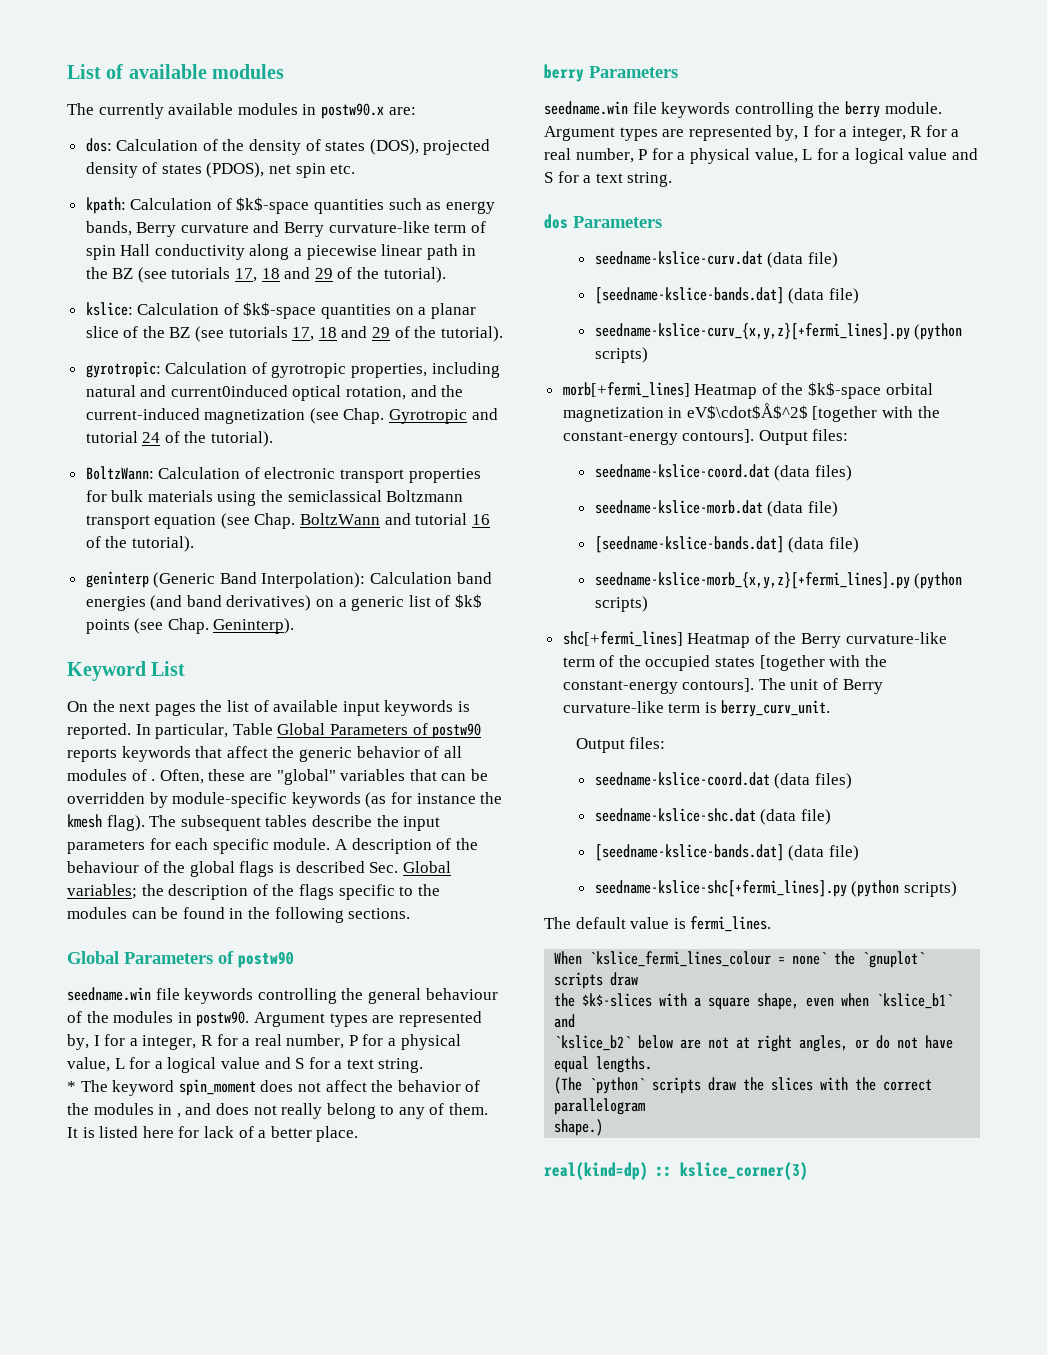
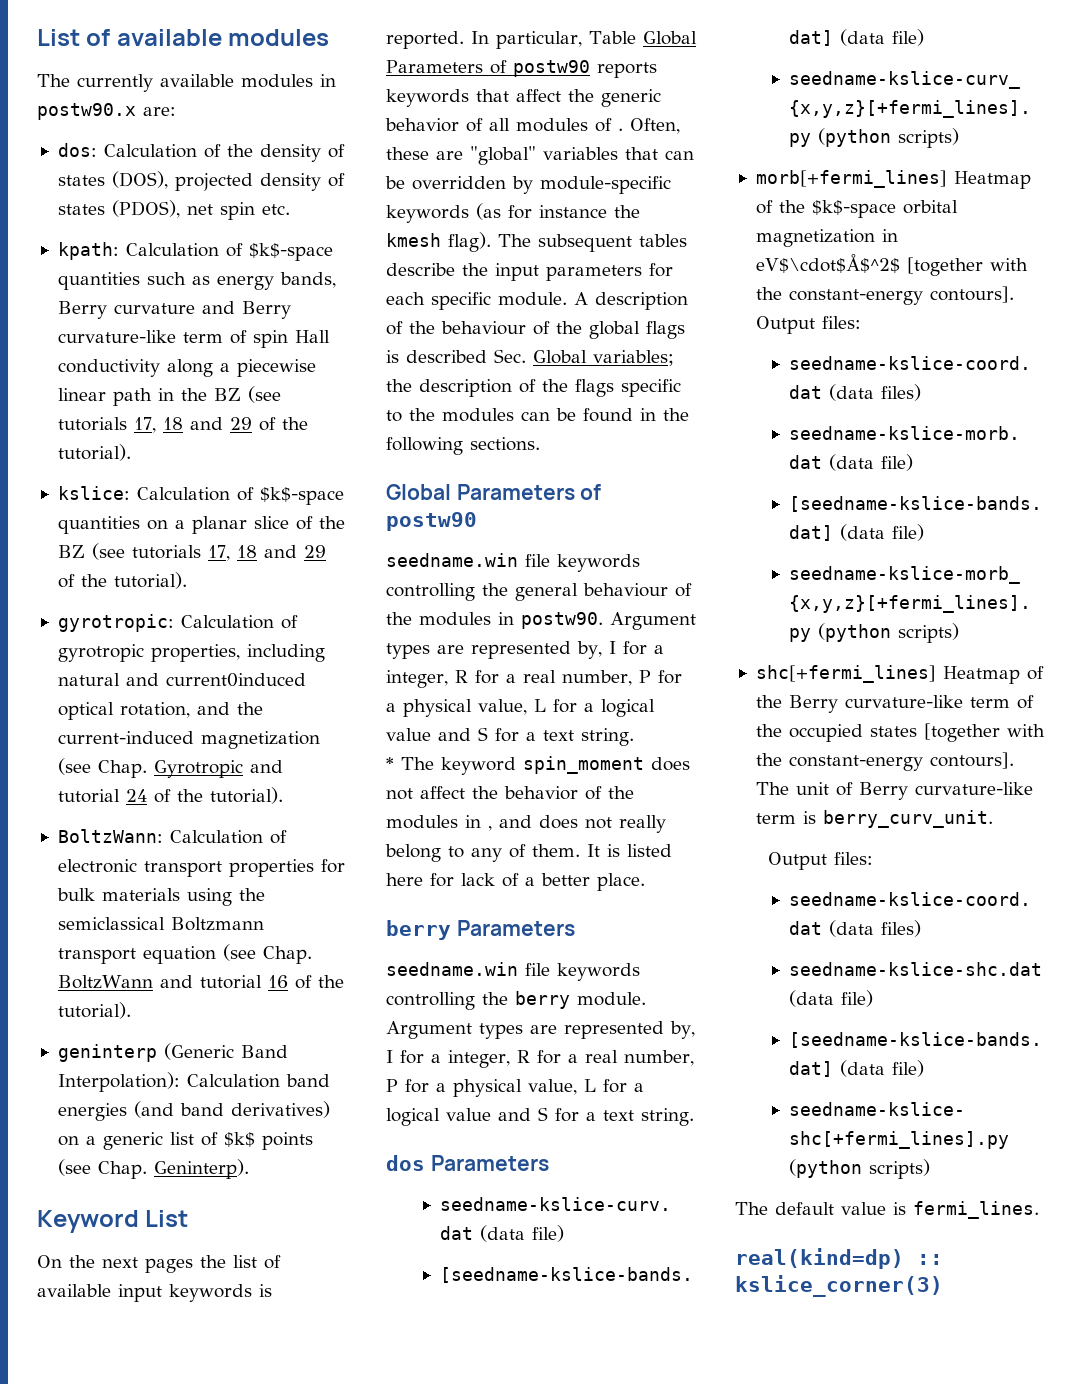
[554,951,926,968] [554,972,639,989] [554,993,954,1010] [554,1014,576,1028] [554,1035,954,1052] [554,1056,653,1073] [554,1077,933,1094] [554,1098,646,1115] [554,1119,604,1136] // When `kslice_fermi_lines_colour = none` the `gnuplot` scripts draw // the $k$-slices with a square shape, even when `kslice_b1` and // `kslice_b2` below are not at right angles, or do not have equal lengths. // (The `python` scripts draw the slices with the correct parallelogram // shape.) -> (1039, 1210) none

